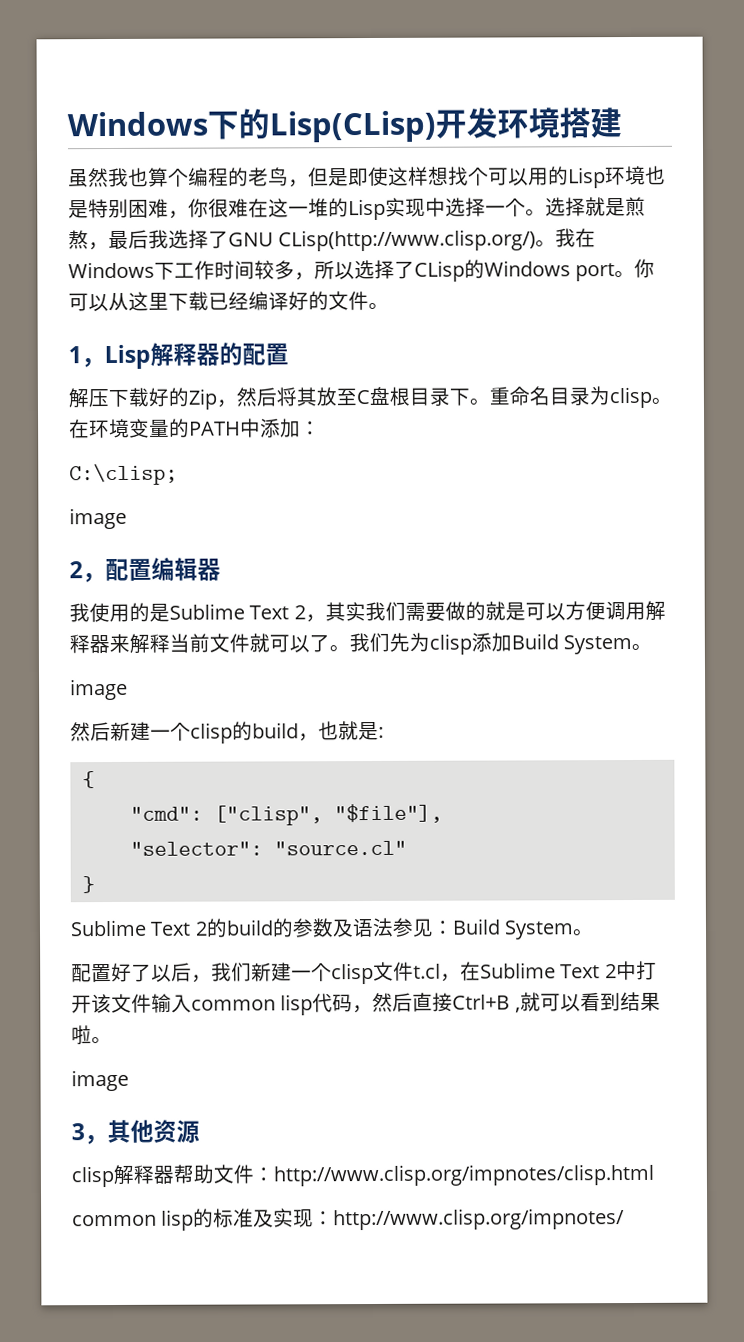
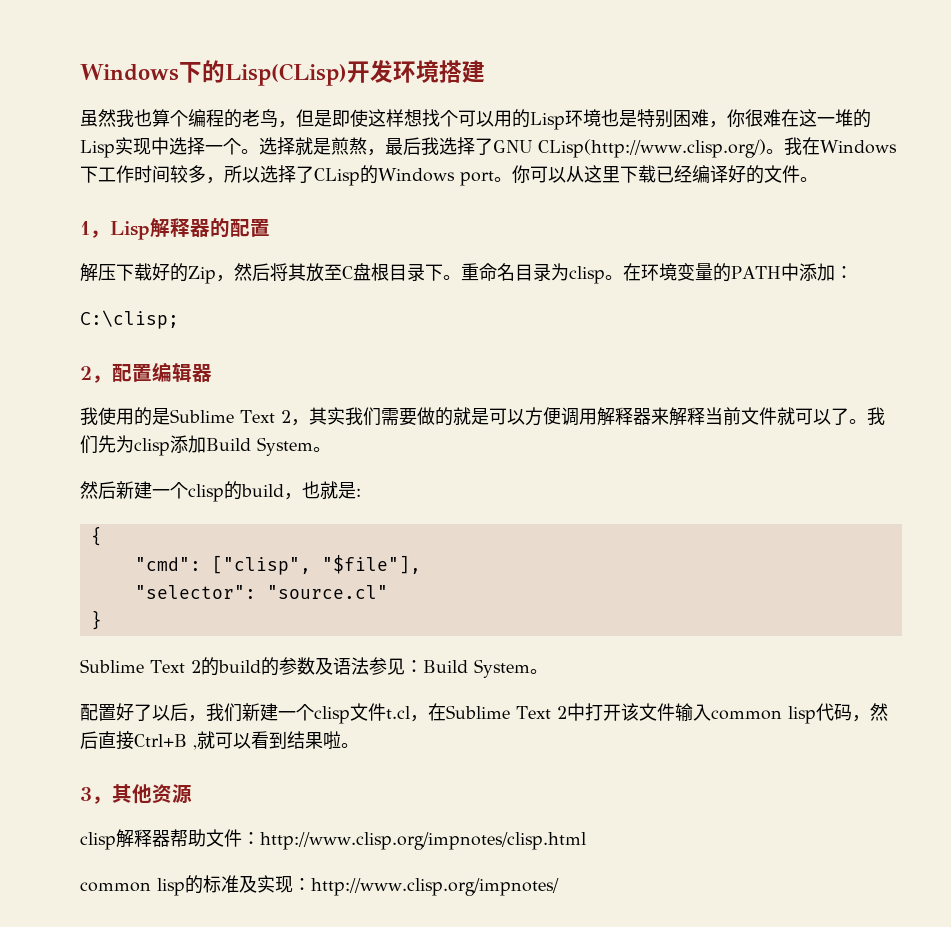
[69,507,127,530] // image -> (179, 319) none
[70,678,128,701] // image -> (331, 449) none
[71,1069,129,1092] // image -> (359, 745) none

